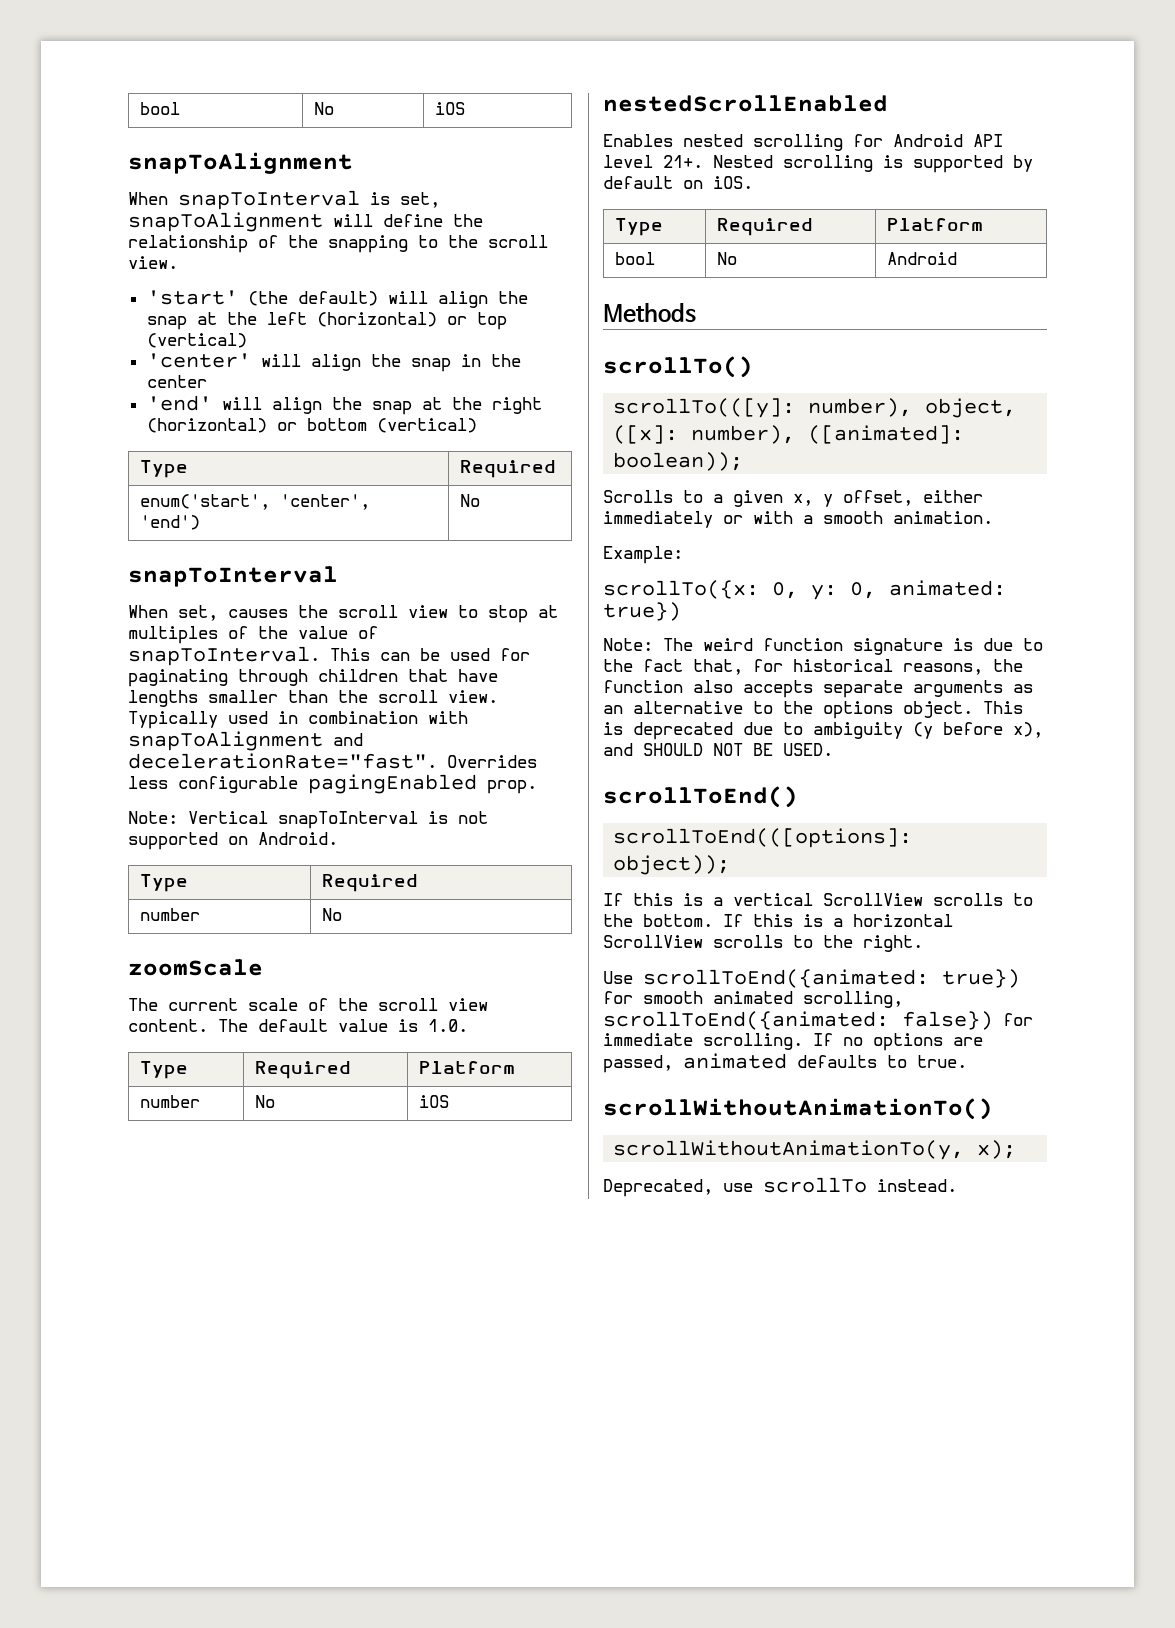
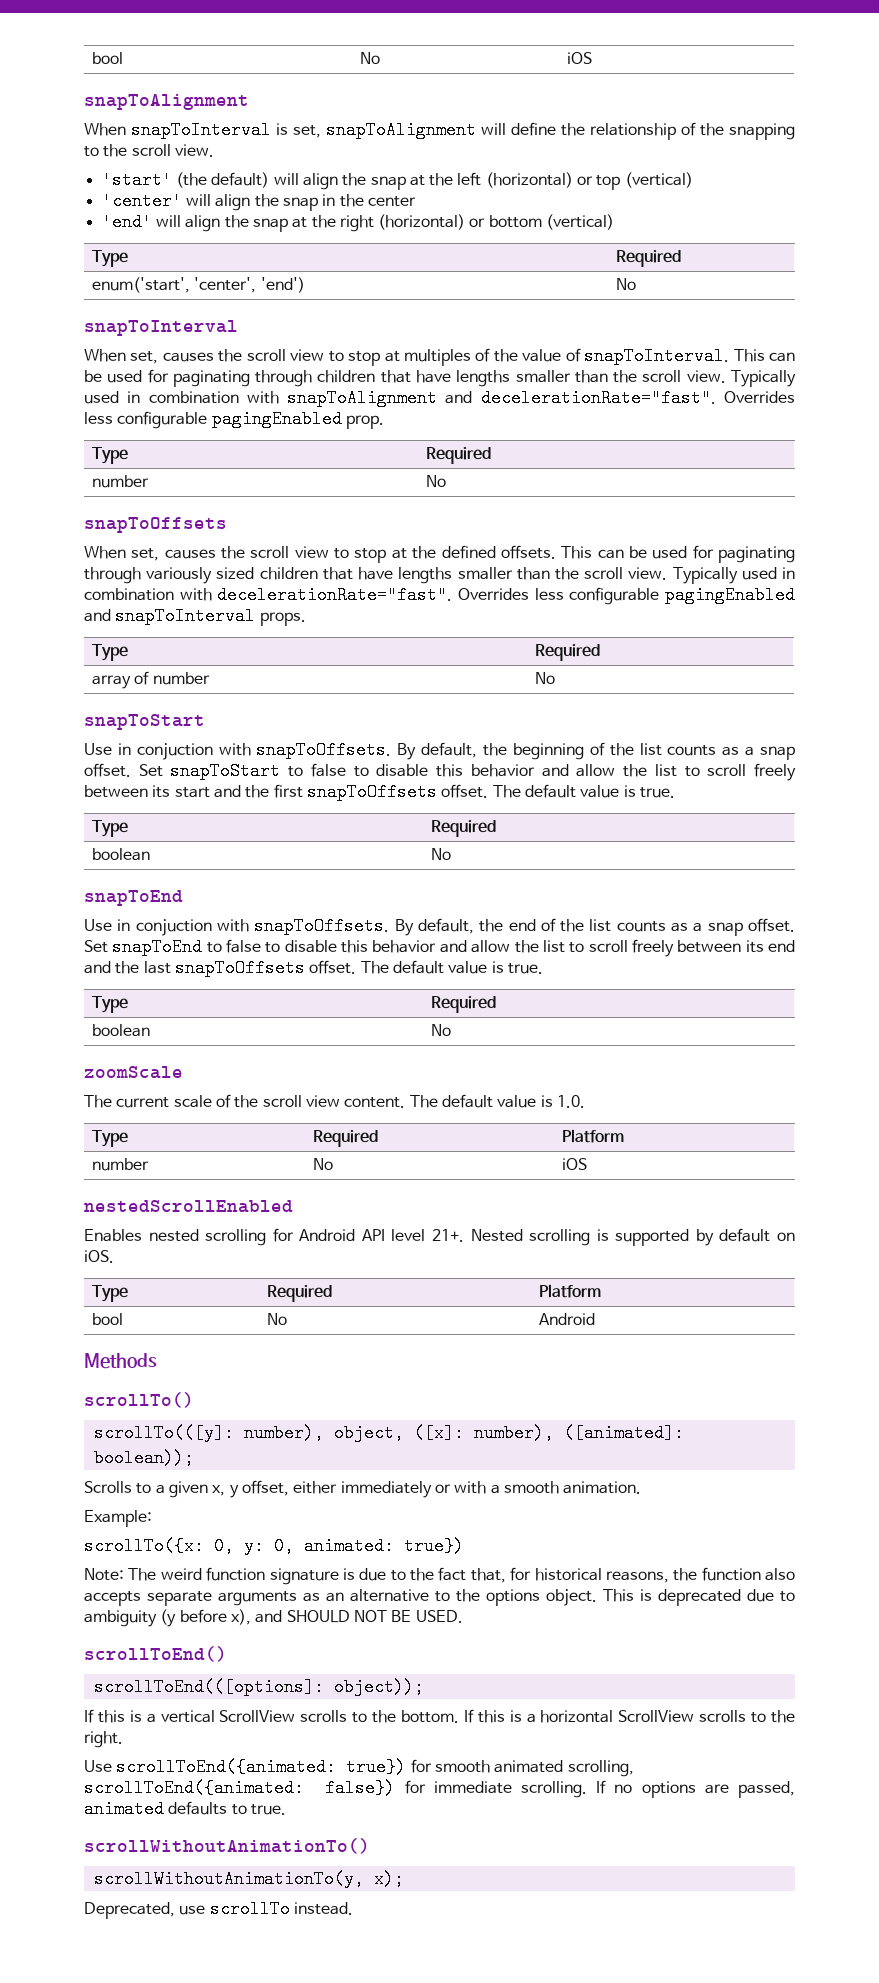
[128,811,488,829] [128,832,338,850] [140,874,189,892] [322,874,419,892] [140,908,201,921] // Note: Vertical snapToInterval is not supported on Android. // Type | Required // number -> [92,447,129,464] [426,447,492,464] [92,475,150,488] [426,475,447,487] [84,517,227,533] [84,545,796,563] [84,567,796,584] [84,586,796,605] [84,607,306,626] [92,644,129,661] [535,644,601,661] [92,671,210,689] [535,672,556,684] [84,714,205,730] [84,741,796,760] [84,762,797,781] [84,783,675,801] [92,820,129,837] [431,820,497,837] [92,848,151,861] [431,848,452,860] [84,890,183,906] [84,917,795,936] [84,938,796,957] [84,959,543,977] [92,996,129,1013] [431,996,497,1013] [92,1024,151,1037] // Type | Required // number | No // snapToOffsets // When set, causes the scroll view to stop at the defined offsets. This can be used for paginating through variously sized children that have lengths smaller than the scroll view. Typically used in combination with decelerationRate="fast". Overrides less configurable pagingEnabled and snapToInterval props. // Type | Required // array of number | No // snapToStart // Use in conjuction with snapToOffsets. By default, the beginning of the list counts as a snap offset. Set snapToStart to false to disable this behavior and allow the list to scroll freely between its start and the first snapToOffsets offset. The default value is true. // Type | Required // boolean | No // snapToEnd // Use in conjuction with snapToOffsets. By default, the end of the list counts as a snap offset. Set snapToEnd to false to disable this behavior and allow the list to scroll freely between its end and the last snapToOffsets offset. The default value is true. // Type | Required // boolean

